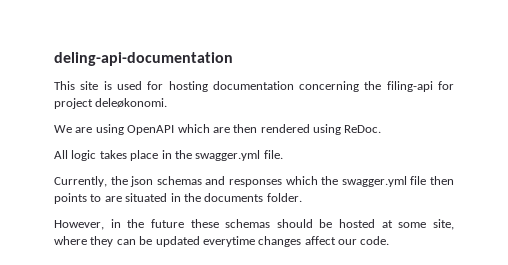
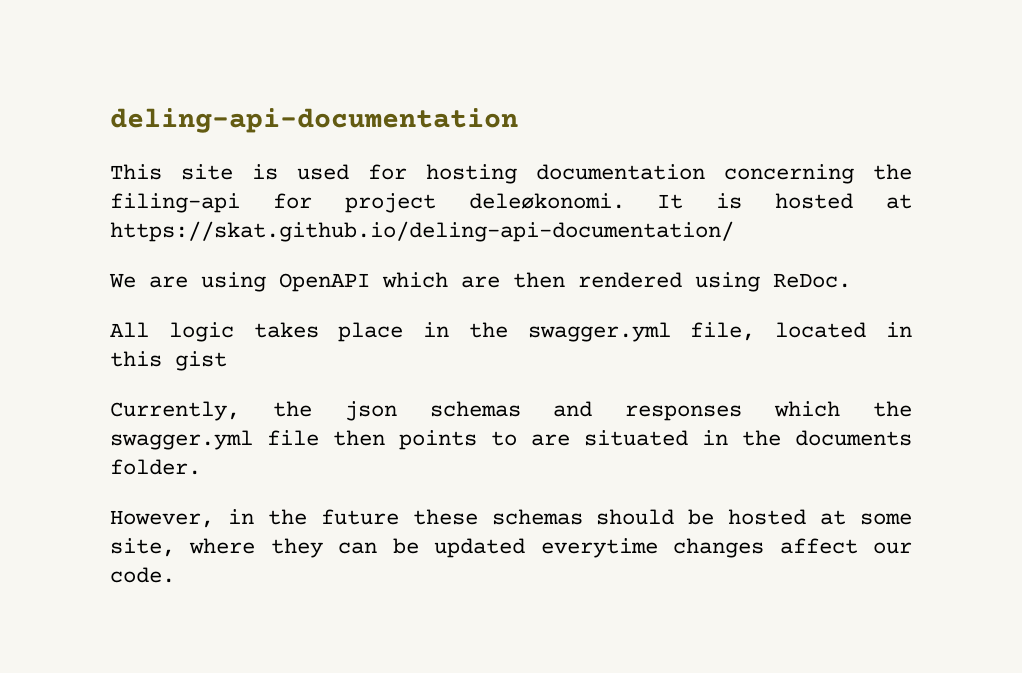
(168, 103) none -> [657,193,913,209] [110,221,734,242] It is hosted at https://skat.github.io/deling-api-documentation/
[263,150,283,159] file. -> [690,322,913,341] [110,351,227,371] file, located in this gist

